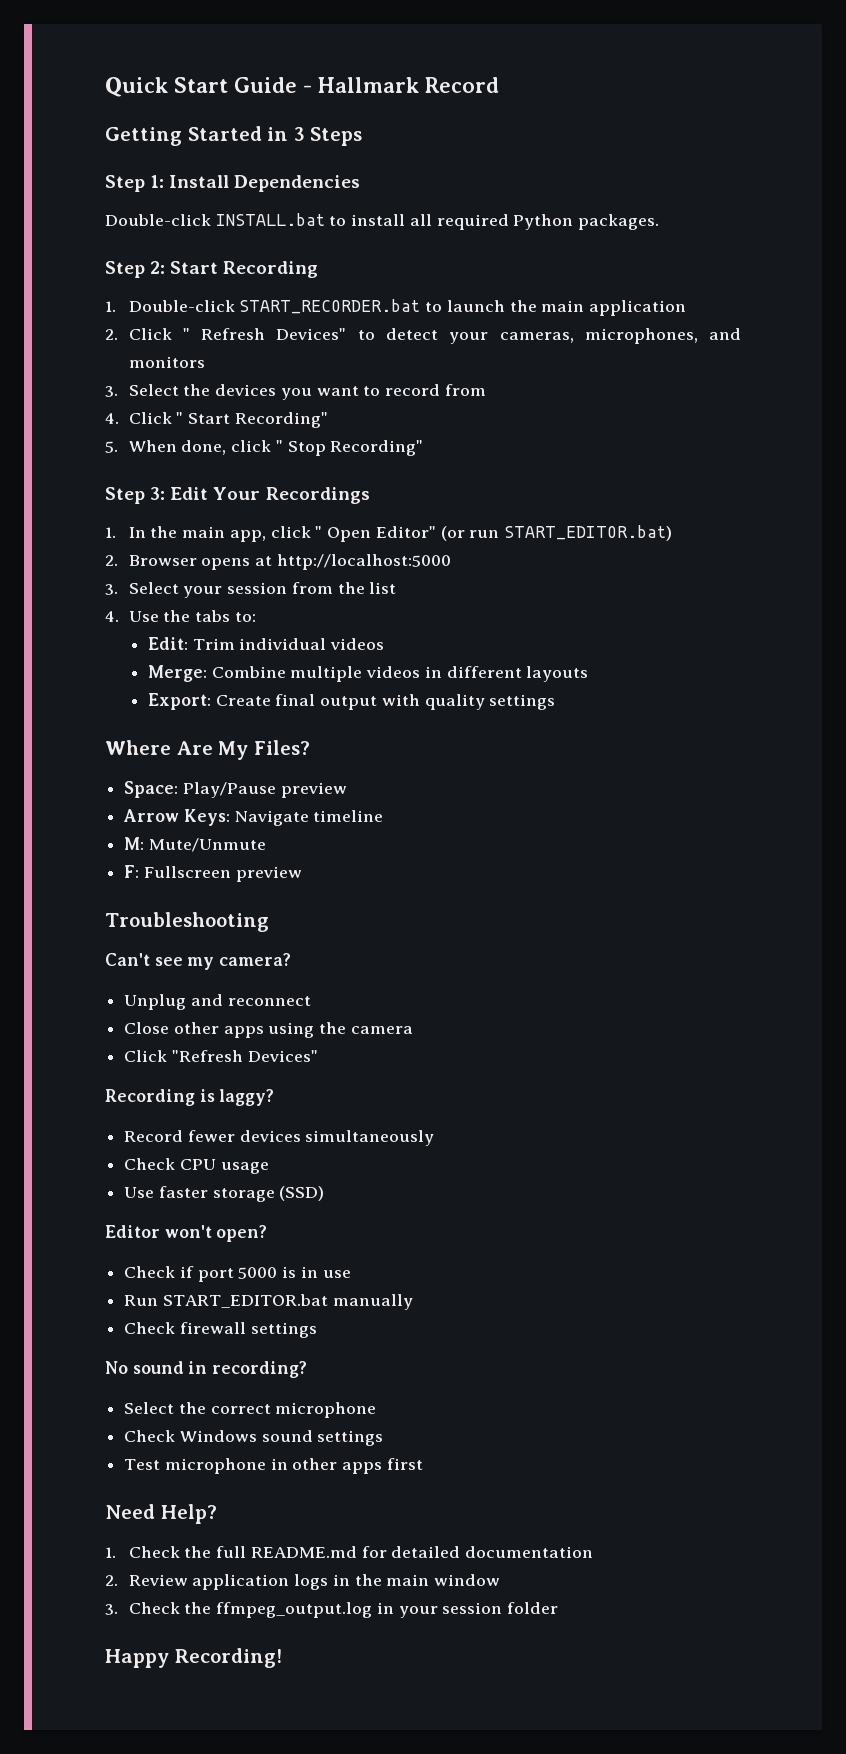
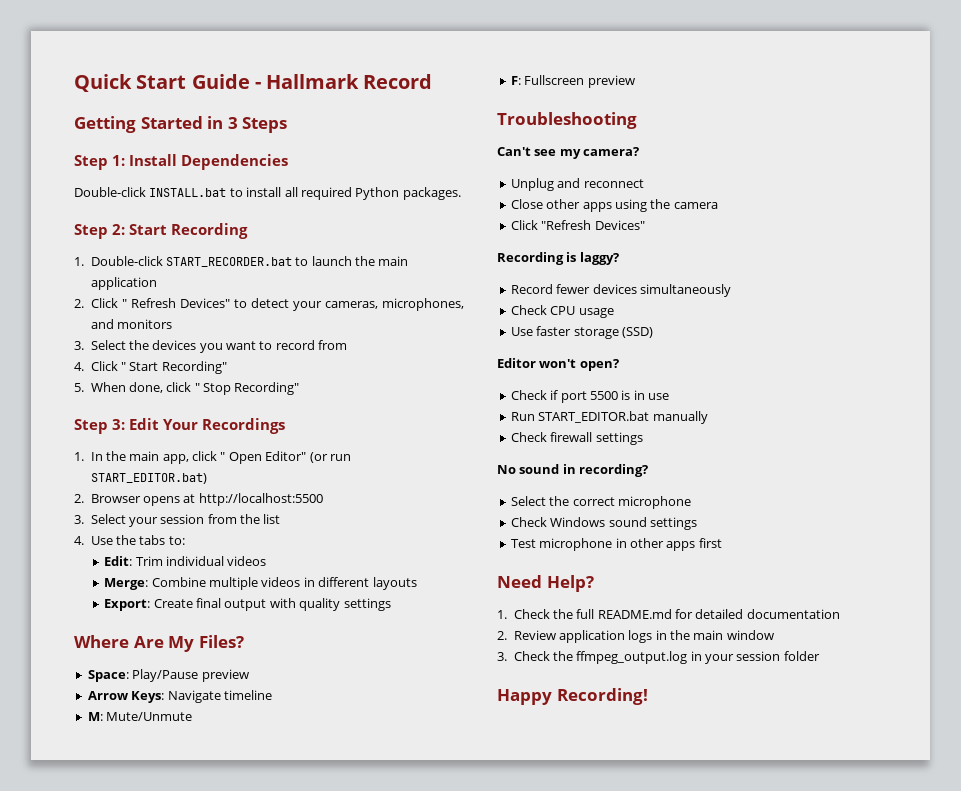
[276,554,451,570] http://localhost:5000 -> [198,493,323,506] http://localhost:5500
[238,1267,278,1279] 5000 -> [589,391,618,400] 5500

